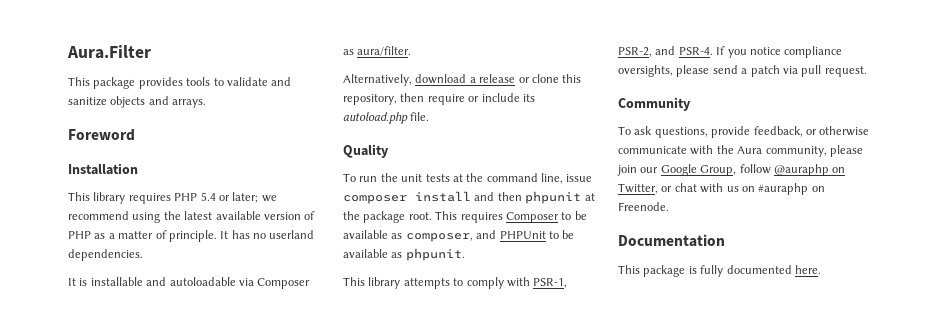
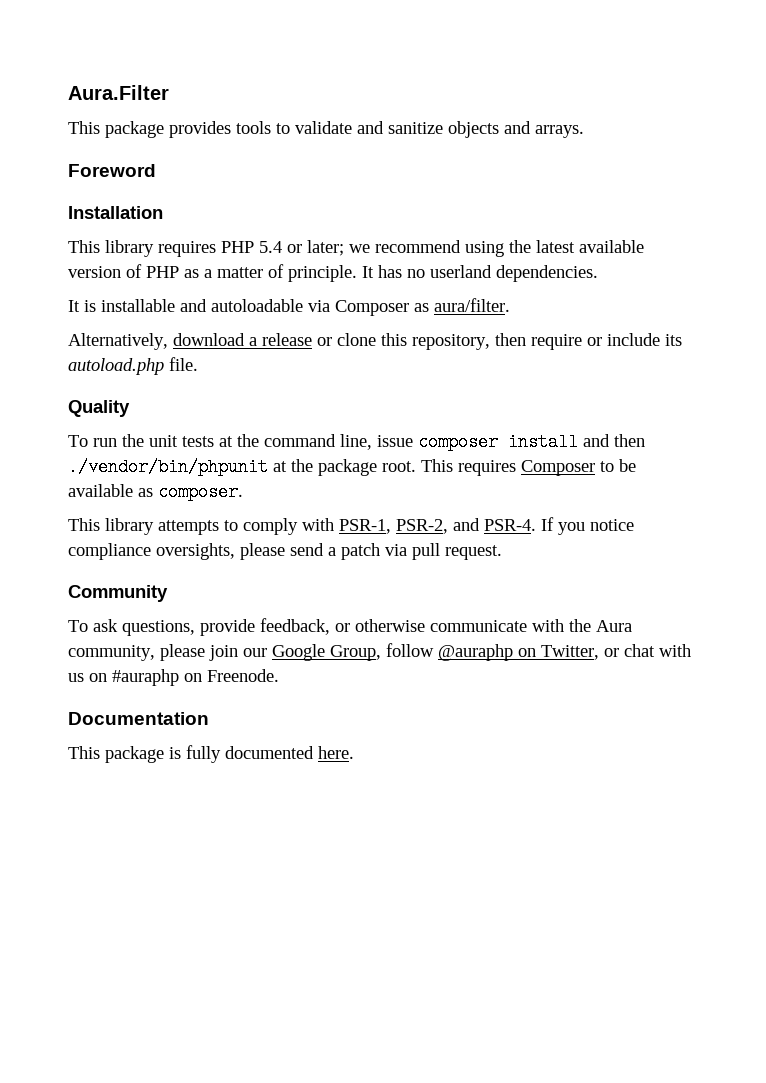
[525,191,582,204] phpunit -> [68,458,268,476] ./vendor/bin/phpunit
[405,230,575,242] [343,248,465,261] composer, and PHPUnit to be available as phpunit. -> [158,483,243,501] composer.

